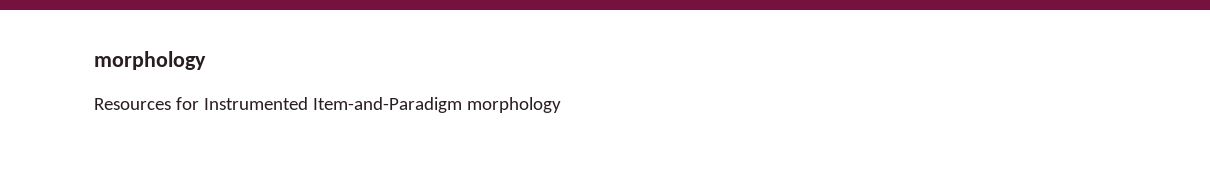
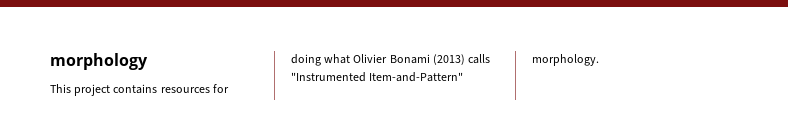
[94,97,561,113] Resources for Instrumented Item-and-Paradigm morphology -> [50,84,229,96] [291,54,491,66] [291,72,464,82] [532,54,599,66] This project contains resources for doing what Olivier Bonami (2013) calls "Instrumented Item-and-Pattern" morphology.

